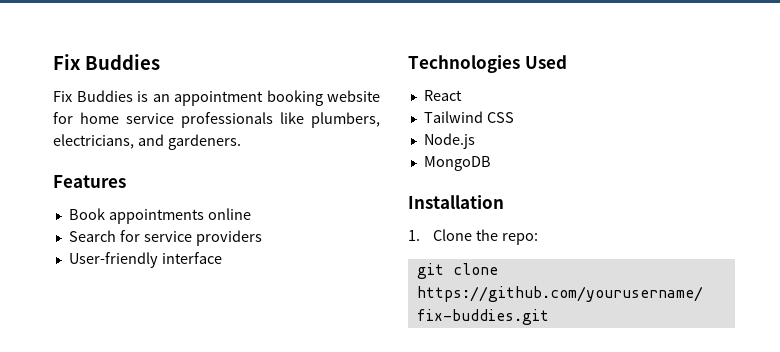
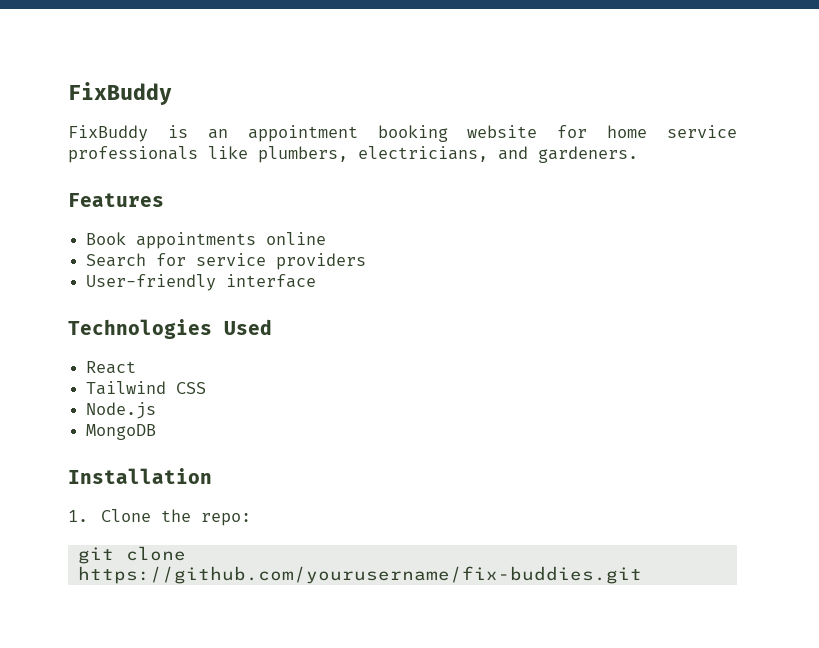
[53,54,160,70] [53,90,133,102] Fix Buddies // Fix Buddies -> [68,82,172,105] [68,125,148,142] FixBuddy // FixBuddy

